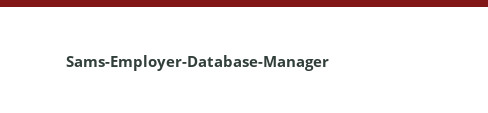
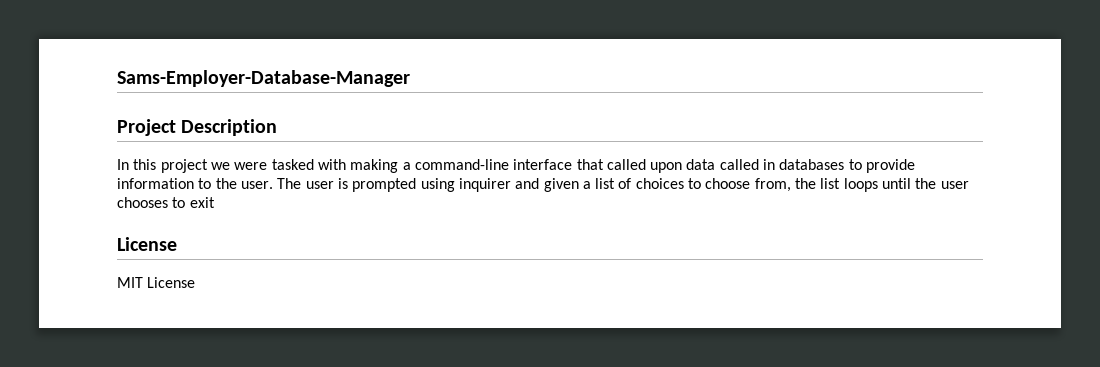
(329, 63) none -> [117,119,278,136] [117,159,916,173] [117,178,969,192] [117,197,215,208] [117,237,177,251] [117,277,196,288] // Project Description // In this project we were tasked with making a command-line interface that called upon data called in databases to provide information to the user. The user is prompted using inquirer and given a list of choices to choose from, the list loops until the user chooses to exit // License // MIT License

